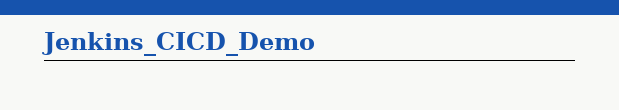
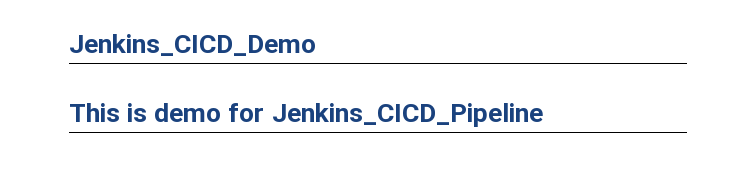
(315, 44) none -> [69,103,543,127] // This is demo for Jenkins_CICD_Pipeline

